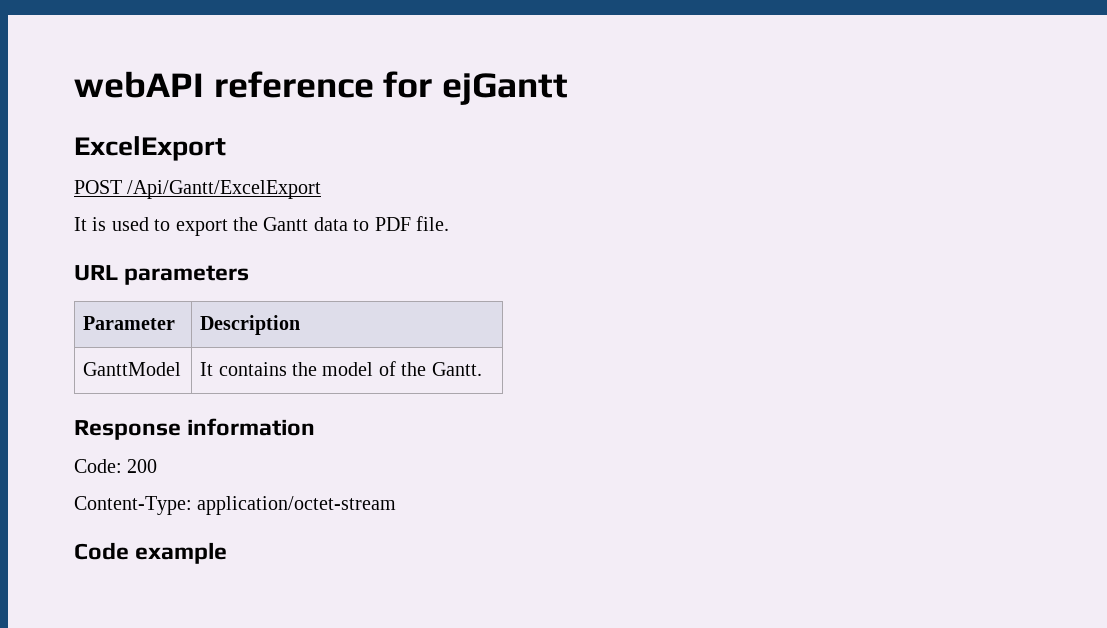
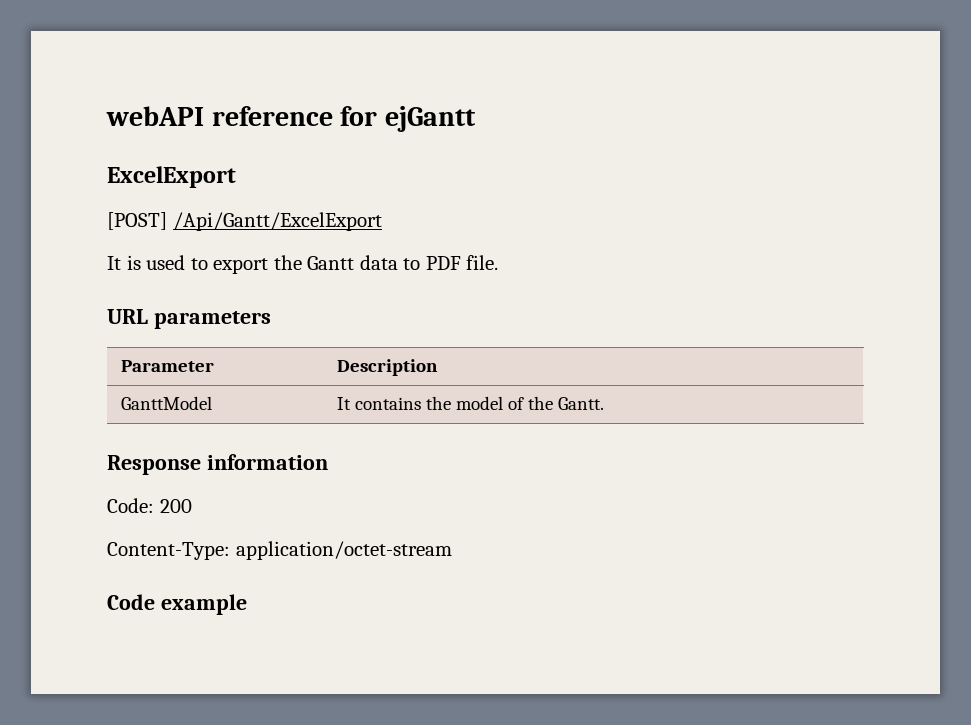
[74,180,122,194] POST -> [107,212,167,230] [POST]

